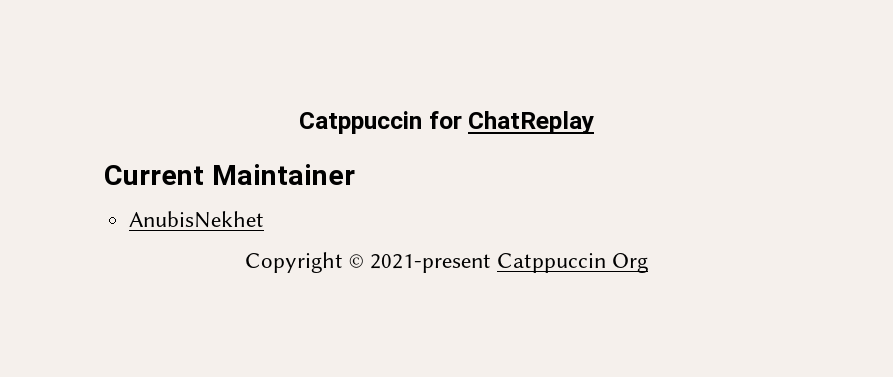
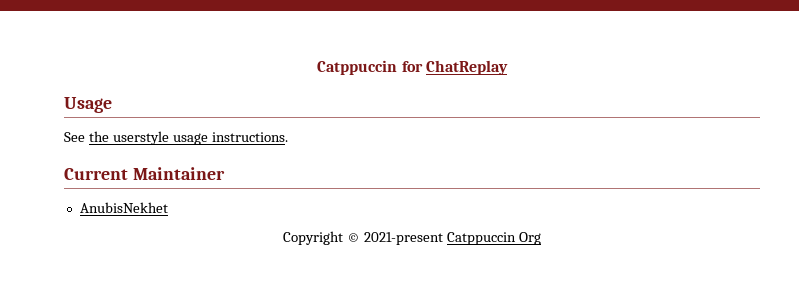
(595, 122) none -> [64,97,112,113] [64,131,288,145] // Usage // See the userstyle usage instructions.

